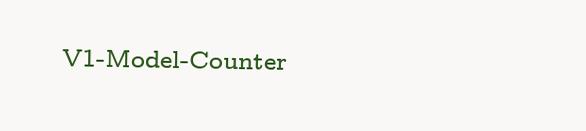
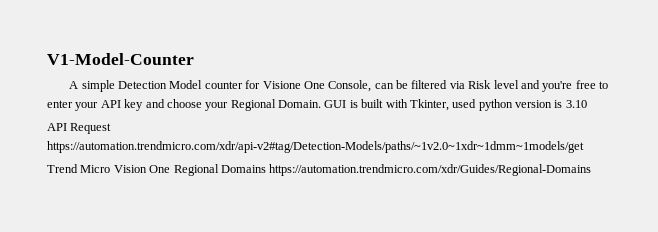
(288, 59) none -> [69,80,609,92] [47,99,587,111] [47,123,112,134] [47,141,584,153] [47,164,592,176] // A simple Detection Model counter for Visione One Console, can be filtered via Risk level and you're free to enter your API key and choose your Regional Domain. GUI is built with Tkinter, used python version is 3.10 // API Request https://automation.trendmicro.com/xdr/api-v2#tag/Detection-Models/paths/~1v2.0~1xdr~1dmm~1models/get // Trend Micro Vision One Regional Domains https://automation.trendmicro.com/xdr/Guides/Regional-Domains

